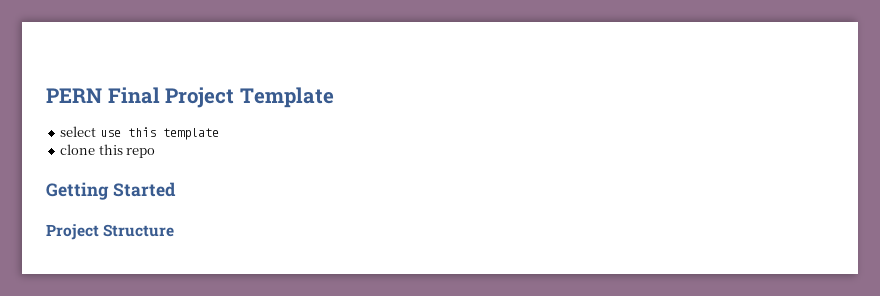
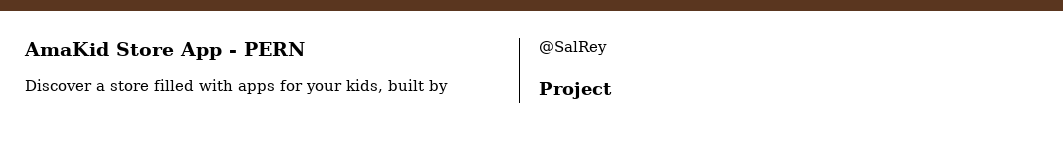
[46,87,334,108] [60,126,219,140] [60,144,156,158] [46,182,176,200] [46,224,175,240] PERN Final Project Template // select use this template // clone this repo // Getting Started // Project Structure -> [24,42,305,60] [25,79,448,94] [539,41,607,55] [539,82,612,99] AmaKid Store App - PERN // Discover a store filled with apps for your kids, built by @SalRey // Project

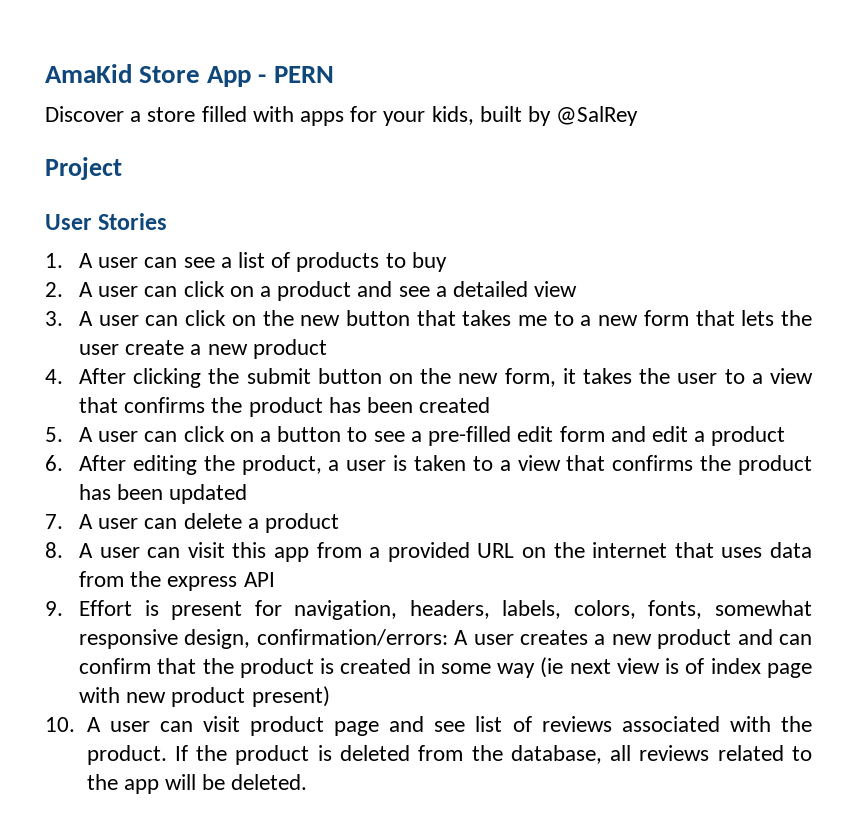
(612, 90) none -> [45,213,168,230] [45,252,447,272] [45,281,578,301] [45,310,813,326] [79,339,327,359] [45,368,813,388] [79,397,491,417] [45,426,786,446] [45,455,812,475] [79,484,248,504] [45,513,340,533] [45,542,812,562] [79,571,275,591] [45,600,812,620] [79,629,813,649] [79,657,813,678] [79,686,330,707] [45,716,813,736] [86,745,812,765] [86,774,308,794] // User Stories // 1. A user can see a list of products to buy // 2. A user can click on a product and see a detailed view // 3. A user can click on the new button that takes me to a new form that lets the user create a new product // 4. After clicking the submit button on the new form, it takes the user to a view that confirms the product has been created // 5. A user can click on a button to see a pre-filled edit form and edit a product // 6. After editing the product, a user is taken to a view that confirms the product has been updated // 7. A user can delete a product // 8. A user can visit this app from a provided URL on the internet that uses data from the express API // 9. Effort is present for navigation, headers, labels, colors, fonts, somewhat responsive design, confirmation/errors: A user creates a new product and can confirm that the product is created in some way (ie next view is of index page with new product present) // 10. A user can visit product page and see list of reviews associated with the product. If the product is deleted from the database, all reviews related to the app will be deleted.

